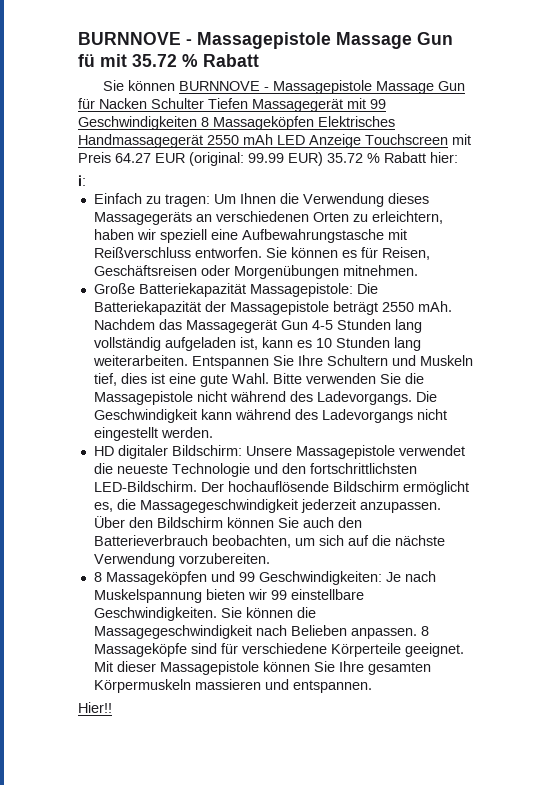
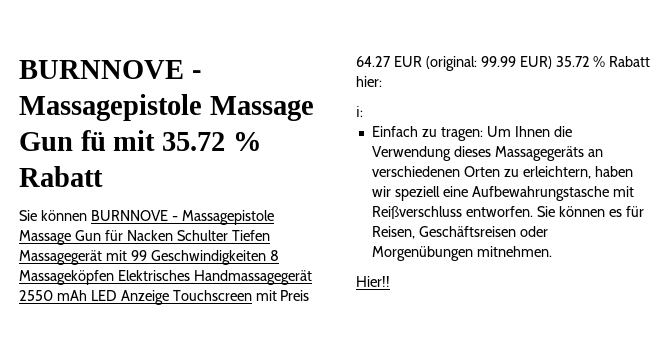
[93,283,378,297] [93,301,452,315] [93,319,422,333] [93,337,421,351] [92,355,473,369] [93,373,424,387] [93,391,437,405] [93,409,447,423] [93,427,213,441] [93,445,465,459] [93,463,417,477] [93,481,469,495] [93,499,441,513] [93,516,362,528] [93,535,445,548] [93,553,270,567] [93,571,436,585] [93,589,364,603] [93,607,316,621] [93,625,429,639] [93,643,464,657] [93,661,431,675] [93,679,372,693] // Große Batteriekapazität Massagepistole: Die Batteriekapazität der Massagepistole beträgt 2550 mAh. Nachdem das Massagegerät Gun 4-5 Stunden lang vollständig aufgeladen ist, kann es 10 Stunden lang weiterarbeiten. Entspannen Sie Ihre Schultern und Muskeln tief, dies ist eine gute Wahl. Bitte verwenden Sie die Massagepistole nicht während des Ladevorgangs. Die Geschwindigkeit kann während des Ladevorgangs nicht eingestellt werden. // HD digitaler Bildschirm: Unsere Massagepistole verwendet die neueste Technologie und den fortschrittlichsten LED-Bildschirm. Der hochauflösende Bildschirm ermöglicht es, die Massagegeschwindigkeit jederzeit anzupassen. Über den Bildschirm können Sie auch den Batterieverbrauch beobachten, um sich auf die nächste Verwendung vorzubereiten. // 8 Massageköpfen und 99 Geschwindigkeiten: Je nach Muskelspannung bieten wir 99 einstellbare Geschwindigkeiten. Sie können die Massagegeschwindigkeit nach Belieben anpassen. 8 Massageköpfe sind für verschiedene Körperteile geeignet. Mit dieser Massagepistole können Sie Ihre gesamten Körpermuskeln massieren und entspannen. -> (552, 251) none

